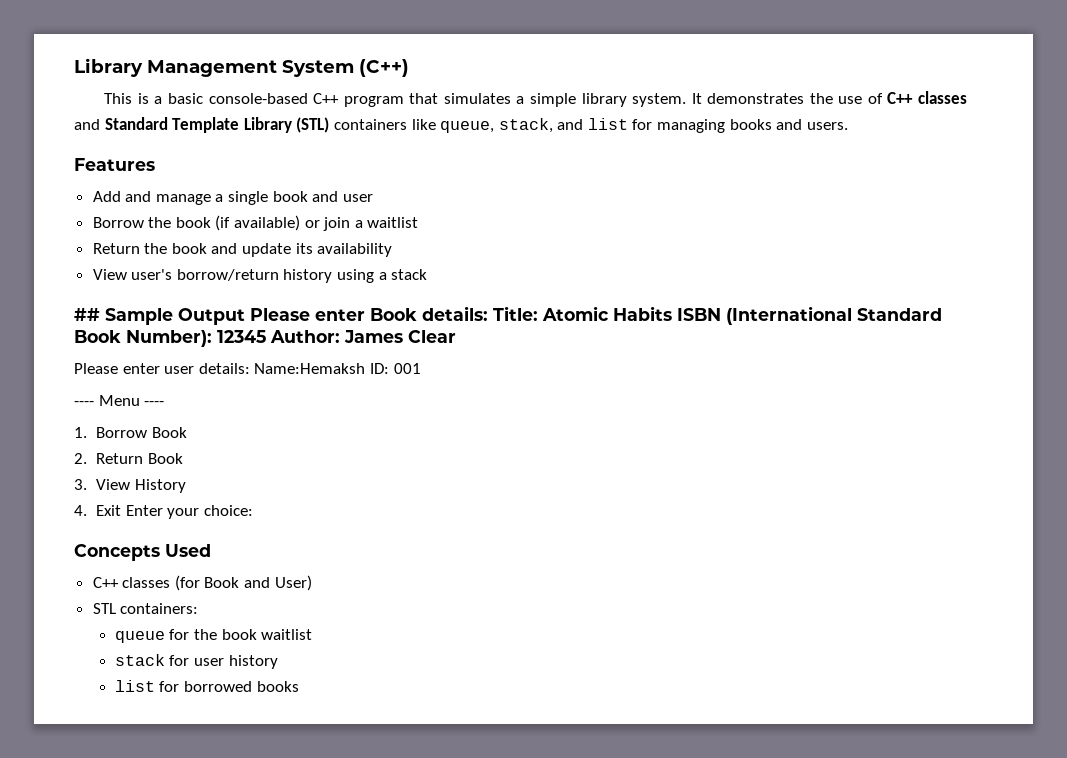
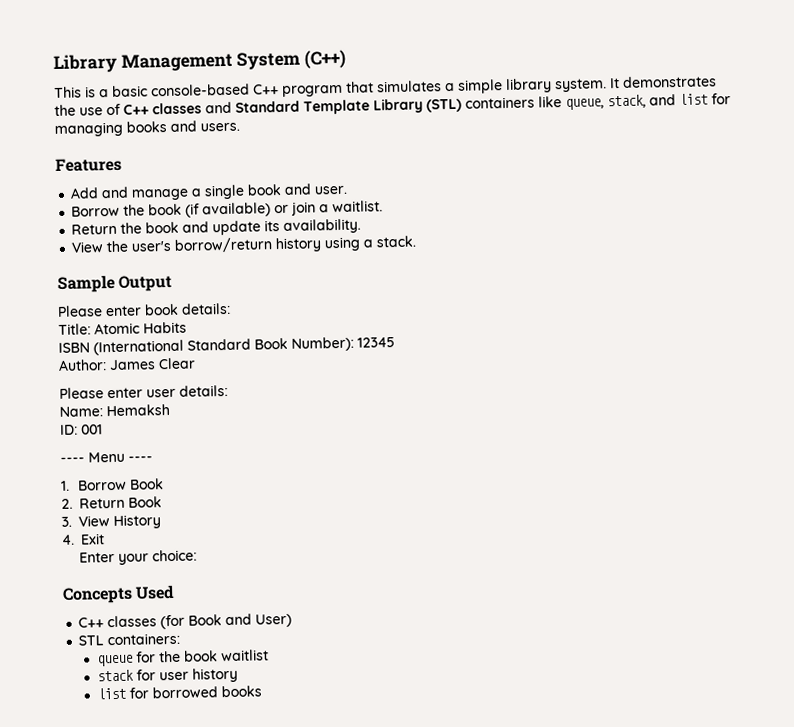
[342,194,373,202] user -> [314,185,349,195] user.
[367,217,419,228] waitlist -> [332,200,384,213] waitlist.
[317,243,393,257] [92,269,127,280] availability // View -> [283,218,362,234] [71,240,129,253] availability. // View the
[391,269,428,280] [74,308,100,321] stack // ## -> [376,235,417,248] stack. //
[250,306,488,321] Please enter Book details: -> [57,302,231,317] // Please enter book details: //
(672, 313) none -> (187, 327) //
(266, 336) none -> (395, 342) //
[254,363,366,374] Name:Hemaksh -> [59,404,170,417] // Name: Hemaksh //
(122, 510) none -> (105, 539) //

